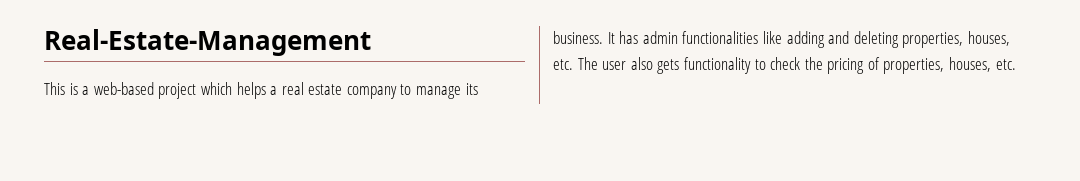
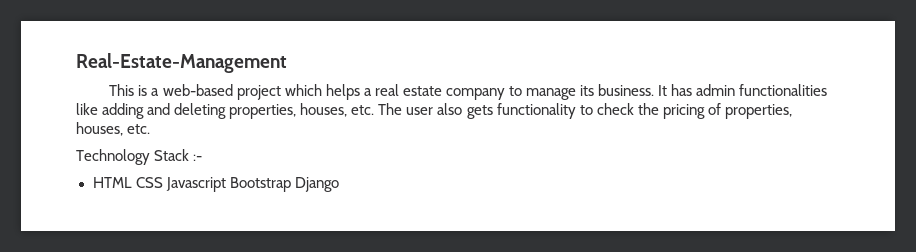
(1016, 64) none -> [76,149,203,165] [92,177,339,192] // Technology Stack :- // HTML CSS Javascript Bootstrap Django

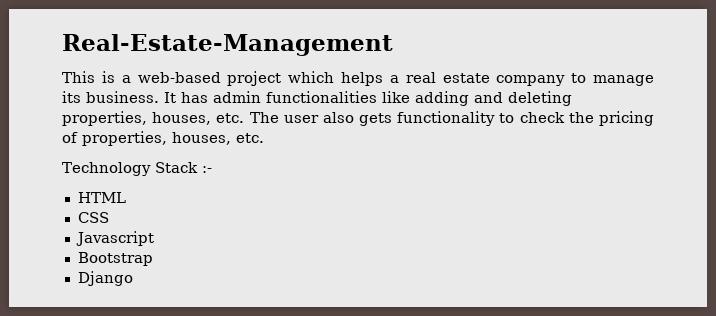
(132, 182) none -> (126, 197) //
(163, 182) none -> (109, 217) //
(226, 184) none -> (154, 238) //
(291, 184) none -> (153, 259) //

